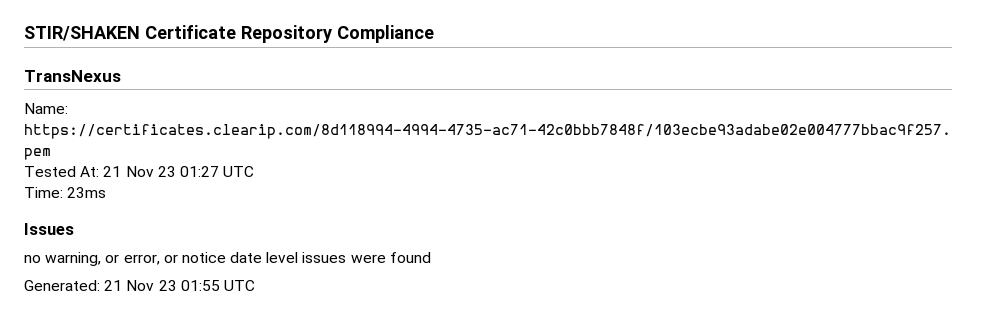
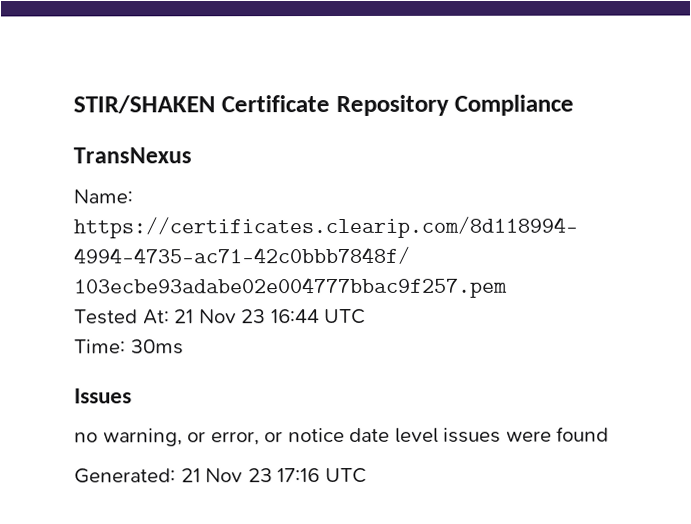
[179,166,219,177] 01:27 -> [270,309,320,324] 16:44
[67,187,107,198] 23ms -> [130,339,184,355] 30ms
[180,280,220,291] 01:55 -> [277,468,321,483] 17:16

